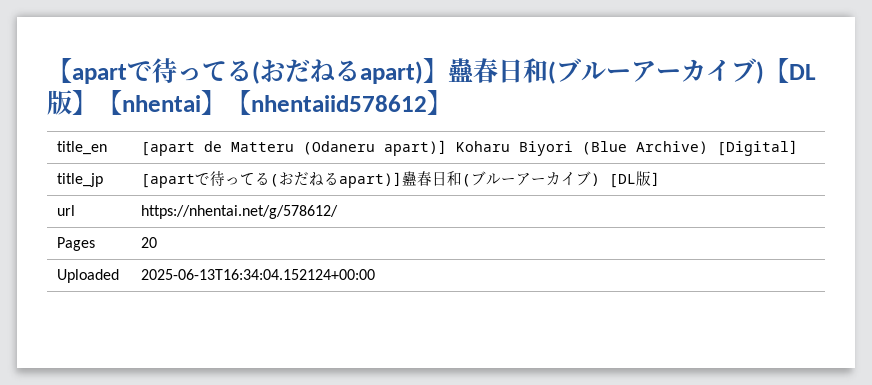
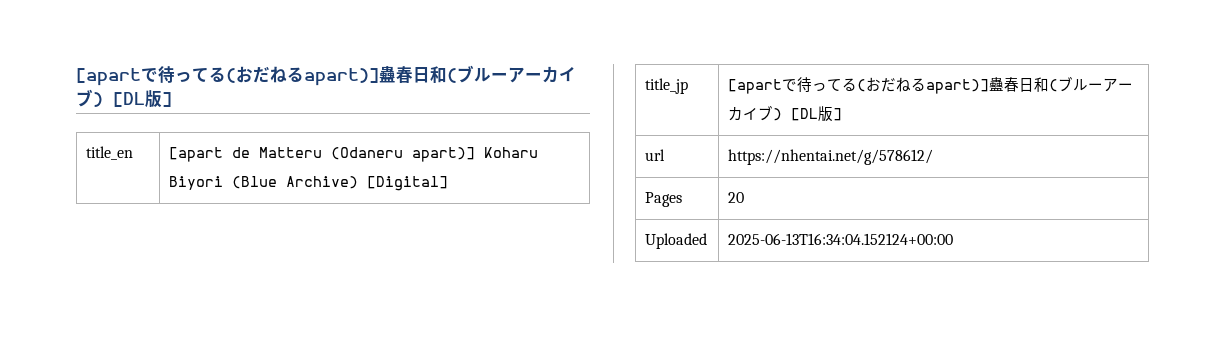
[47,58,816,84] [47,90,452,115] 【apartで待ってる(おだねるapart)】蠱春日和(ブルーアーカイブ)【DL版】【nhentai】【nhentaiid578612】 -> [76,65,576,86] [76,89,172,108] [apartで待ってる(おだねるapart)]蠱春日和(ブルーアーカイブ) [DL版]

